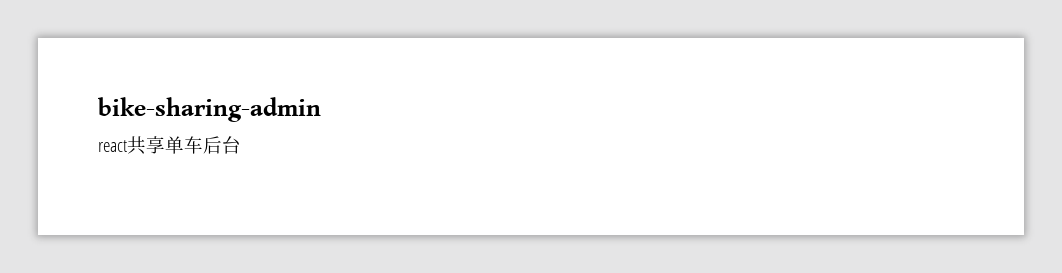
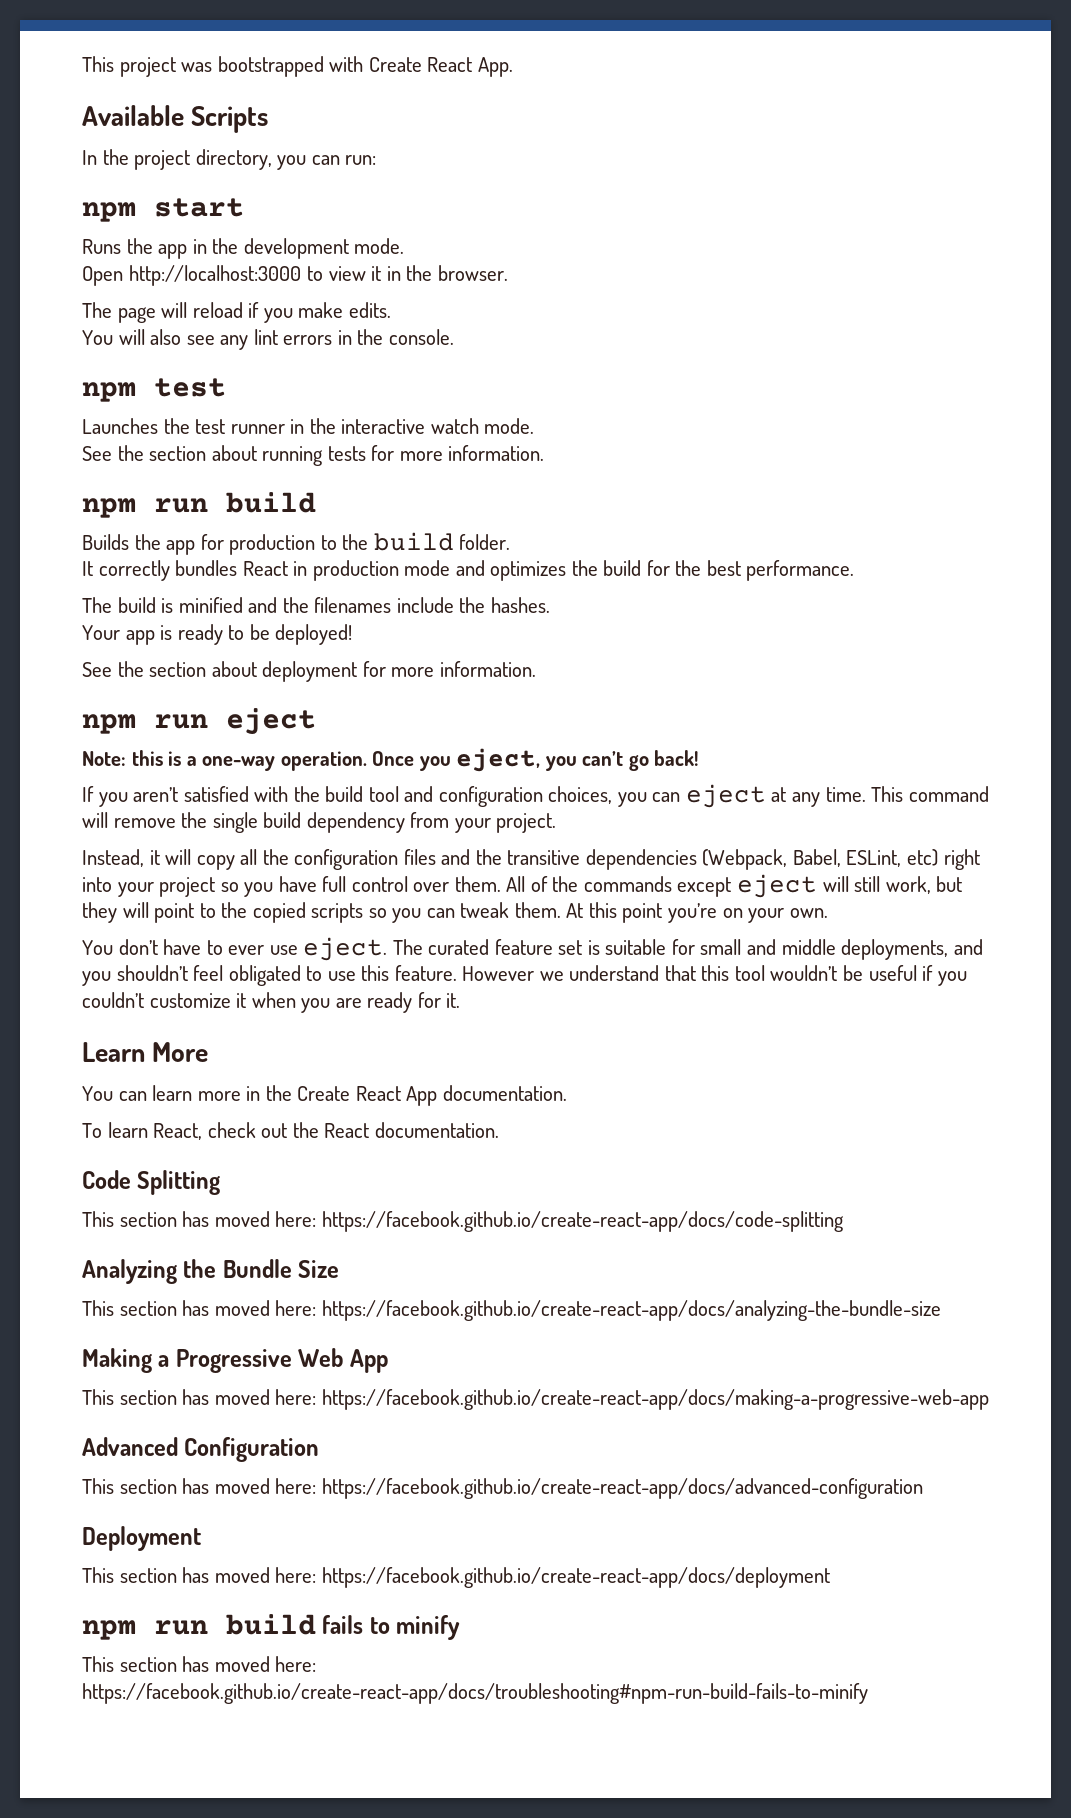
[98,97,321,122] [98,136,241,155] bike-sharing-admin // react共享单车后台 -> [82,56,513,77] [82,105,269,133] [82,149,377,170] [82,198,244,222] [82,238,405,259] [82,265,508,286] [82,302,391,323] [82,329,454,350] [82,378,226,402] [82,418,535,434] [82,445,545,466] [82,492,316,518] [82,532,511,555] [82,560,855,581] [82,597,550,613] [82,624,353,645] [82,661,536,682] [82,708,316,735] [82,748,700,772] [82,784,989,808] [82,812,557,833] [82,849,980,870] [82,874,963,898] [82,902,828,923] [82,937,983,961] [82,965,967,986] [82,992,461,1013] [82,1042,209,1062] [82,1085,567,1106] [82,1122,499,1140] [82,1170,221,1195] [82,1211,844,1232] [82,1259,340,1284] [82,1300,941,1321] [82,1348,388,1373] [82,1389,989,1410] [82,1437,320,1462] [82,1478,923,1499] [82,1526,201,1551] [82,1567,830,1588] [82,1614,461,1640] [82,1656,317,1672] [82,1683,868,1704] This project was bootstrapped with Create React App. // Available Scripts // In the project directory, you can run: // npm start // Runs the app in the development mode. // Open http://localhost:3000 to view it in the browser. // The page will reload if you make edits. // You will also see any lint errors in the console. // npm test // Launches the test runner in the interactive watch mode. // See the section about running tests for more information. // npm run build // Builds the app for production to the build folder. // It correctly bundles React in production mode and optimizes the build for the best performance. // The build is minified and the filenames include the hashes. // Your app is ready to be deployed! // See the section about deployment for more information. // npm run eject // Note: this is a one-way operation. Once you eject, you can’t go back! // If you aren’t satisfied with the build tool and configuration choices, you can eject at any time. This command will remove the single build dependency from your project. // Instead, it will copy all the configuration files and the transitive dependencies (Webpack, Babel, ESLint, etc) right into your project so you have full control over them. All of the commands except eject will still work, but they will point to the copied scripts so you can tweak them. At this point you’re on your own. // You don’t have to ever use eject. The curated feature set is suitable for small and middle deployments, and you shouldn’t feel obligated to use this feature. However we understand that this tool wouldn’t be useful if you couldn’t customize it when you are ready for it. // Learn More // You can learn more in the Create React App documentation. // To learn React, check out the React documentation. // Code Splitting // This section has moved here: https://facebook.github.io/create-react-app/docs/code-splitting // Analyzing the Bundle Size // This section has moved here: https://facebook.github.io/create-react-app/docs/analyzing-the-bundle-size // Making a Progressive Web App // This section has moved here: https://facebook.github.io/create-react-app/docs/making-a-progressive-web-app // Advanced Configuration // This section has moved here: https://facebook.github.io/create-react-app/docs/advanced-configuration // Deployment // This section has moved here: https://facebook.github.io/create-react-app/docs/deployment // npm run build fails to minify // This section has moved here: https://facebook.github.io/create-react-app/docs/troubleshooting#npm-run-build-fails-to-minify

